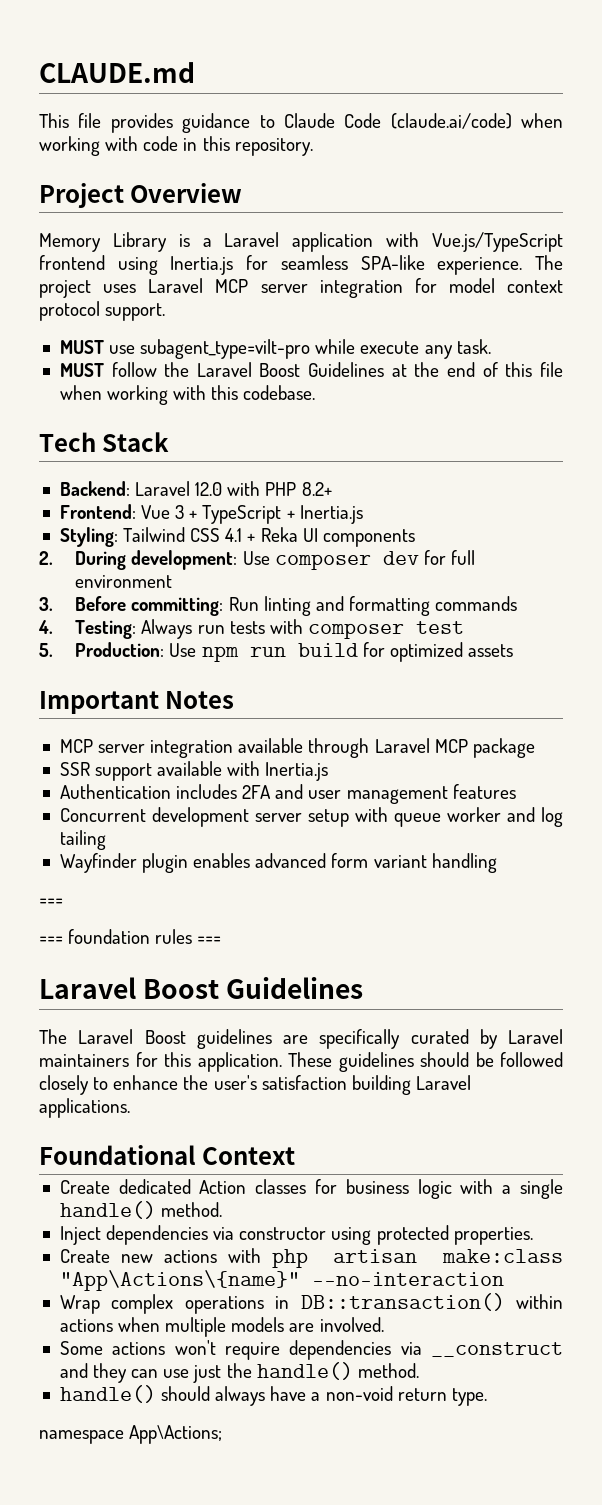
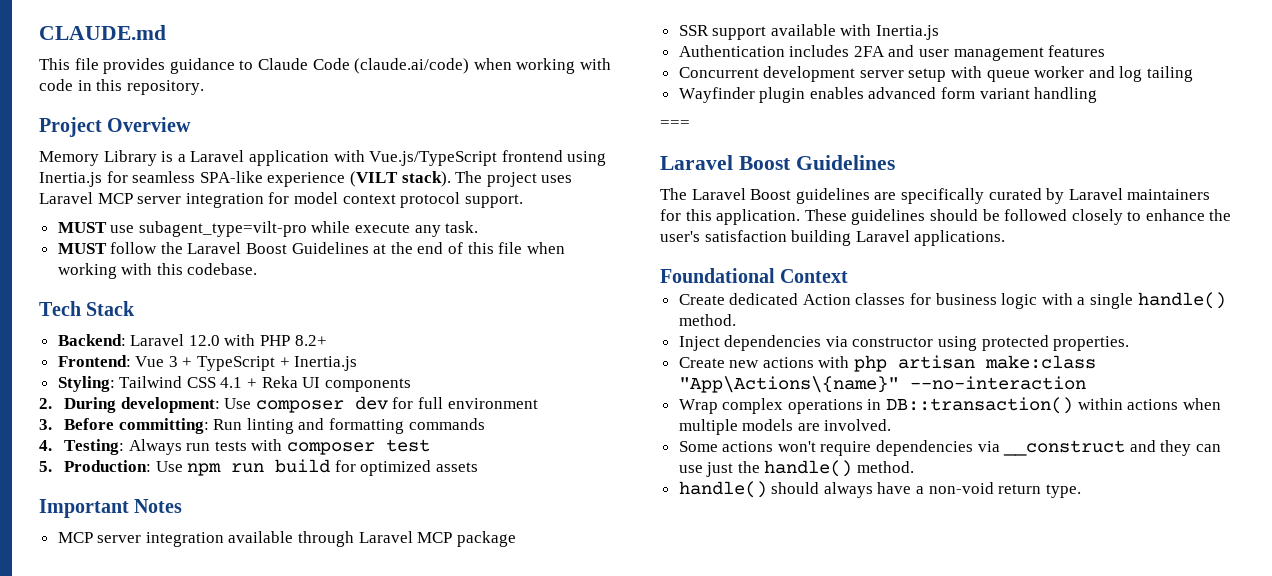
[437,257,523,275] experience. -> [267,171,451,187] experience (VILT stack).
[39,929,222,944] // === foundation rules === -> (690, 124) none
[39,1425,223,1444] // namespace App\Actions; -> (1081, 491) none

